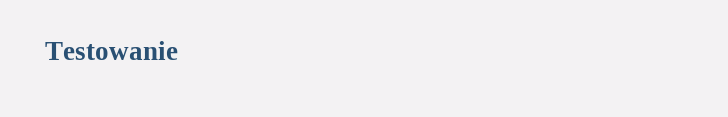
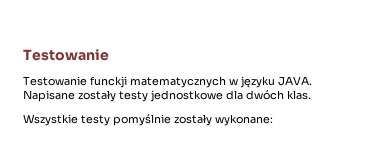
[45,41,178,60] Testowanie -> [23,49,109,61] [23,76,312,88] [23,90,311,102] [23,114,273,126] Testowanie // Testowanie funckji matematycznych w języku JAVA. Napisane zostały testy jednostkowe dla dwóch klas. // Wszystkie testy pomyślnie zostały wykonane:

